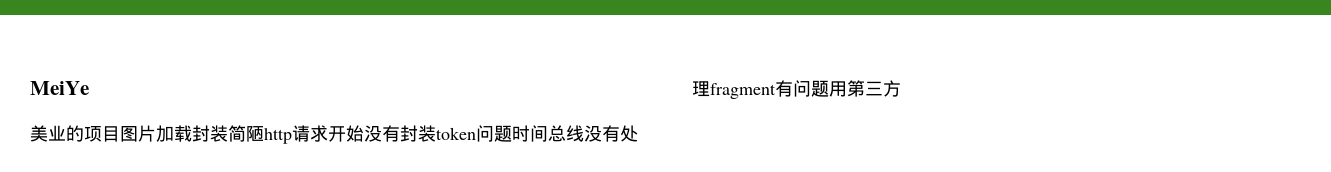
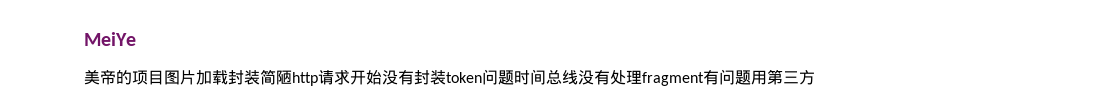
[48,125,66,141] 业 -> [100,69,116,85] 帝

